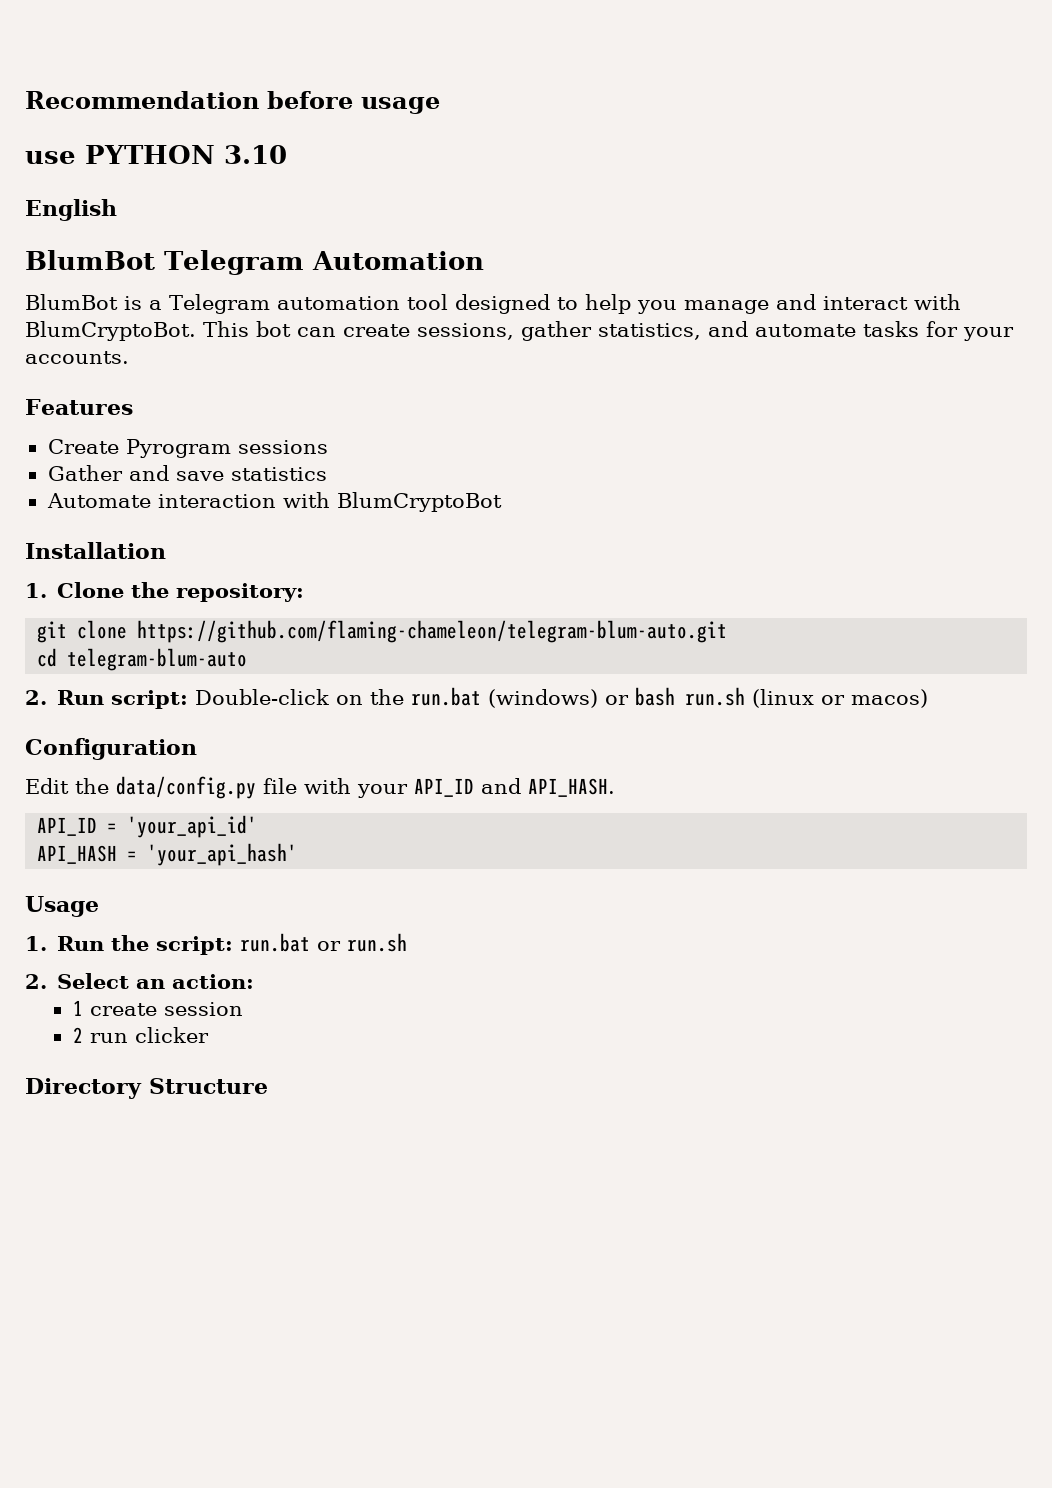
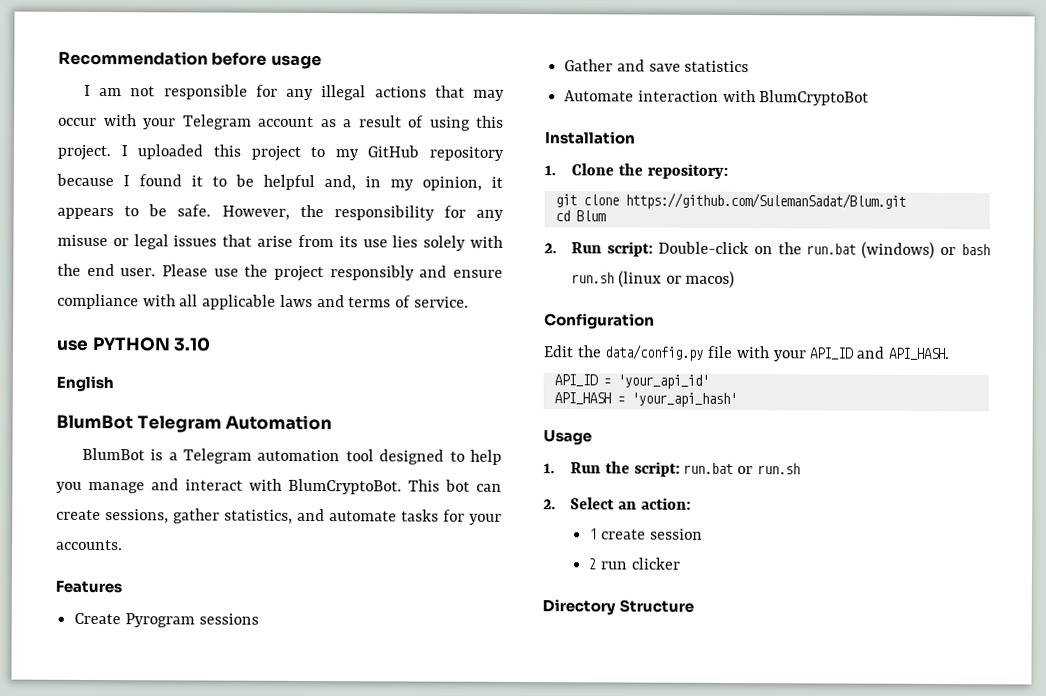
(440, 105) none -> [83,84,505,101] [58,114,504,131] [57,144,504,161] [56,173,503,191] [57,204,504,221] [57,234,503,251] [57,263,504,282] [57,293,469,310] // I am not responsible for any illegal actions that may occur with your Telegram account as a result of using this project. I uploaded this project to my GitHub repository because I found it to be helpful and, in my opinion, it appears to be safe. However, the responsibility for any misuse or legal issues that arise from its use lies solely with the end user. Please use the project responsibly and ensure compliance with all applicable laws and terms of service.
[137,620,728,643] https://github.com/flaming-chameleon/telegram-blum-auto.git -> [624,192,906,210] https://github.com/SulemanSadat/Blum.git
[67,648,248,671] telegram-blum-auto -> [575,210,606,222] Blum

